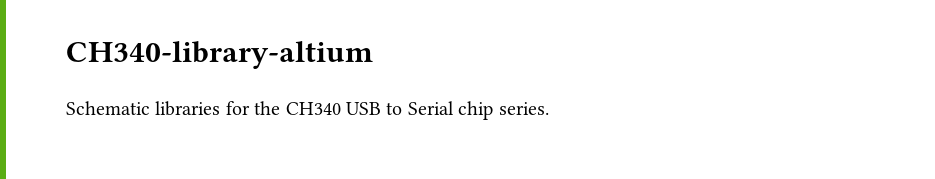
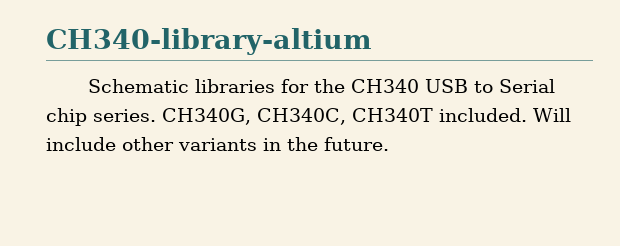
(549, 108) none -> [162,108,571,125] [46,137,389,151] CH340G, CH340C, CH340T included. Will include other variants in the future.

